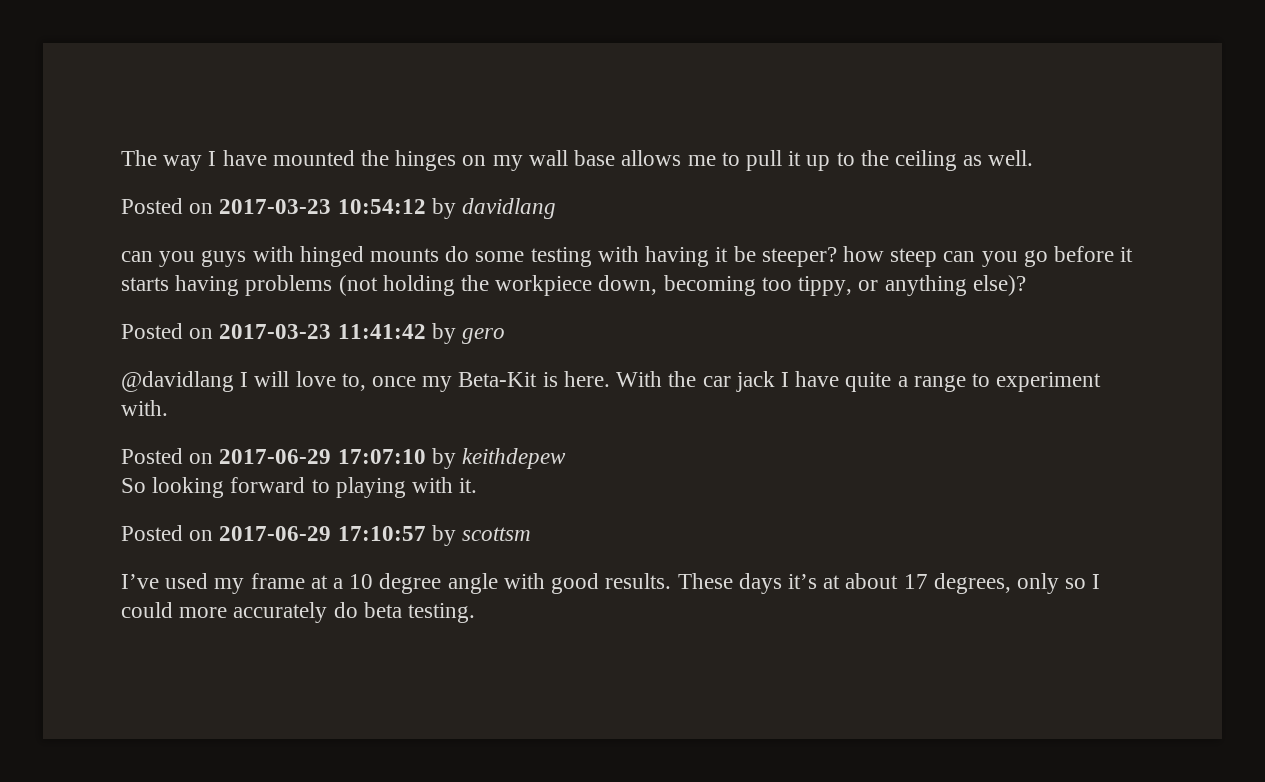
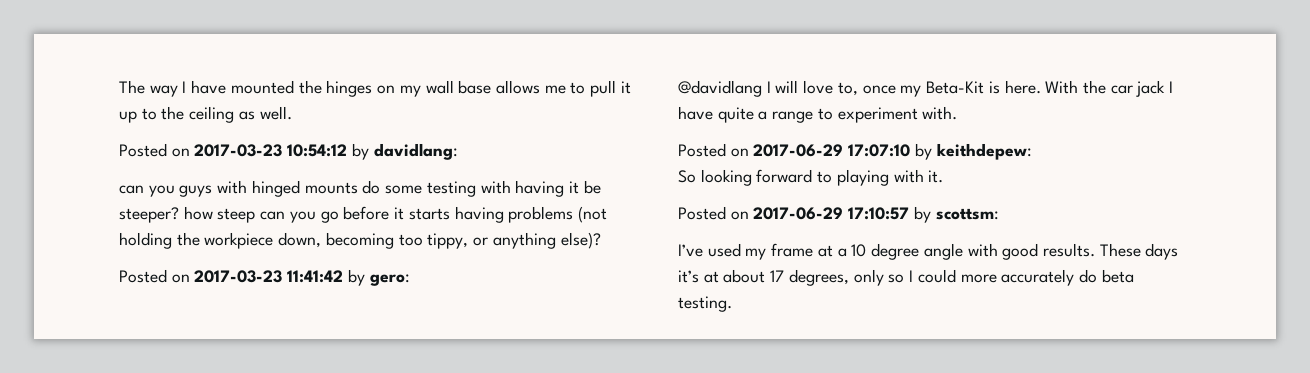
[462,198,557,219] davidlang -> [373,143,458,160] davidlang:
[462,328,506,344] gero -> [369,274,410,286] gero:
[462,448,567,469] keithdepew -> [936,143,1032,160] keithdepew:
[462,527,532,541] scottsm -> [935,208,999,220] scottsm:

